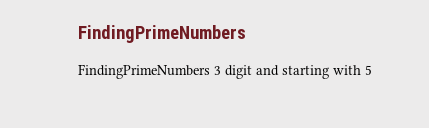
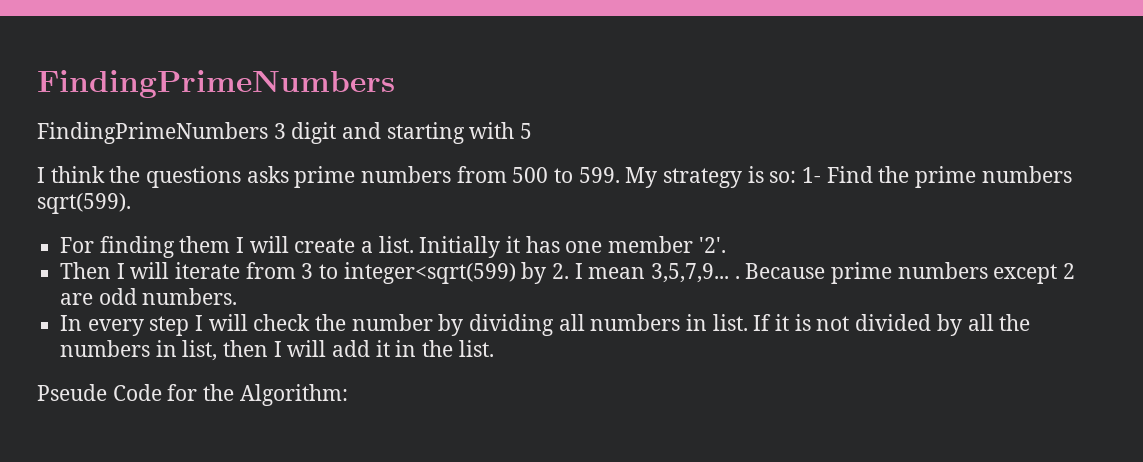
(372, 70) none -> [37,166,1072,188] [37,193,131,214] [60,236,726,258] [60,262,1076,284] [60,288,238,305] [60,314,1031,336] [60,340,494,361] [37,384,348,406] // I think the questions asks prime numbers from 500 to 599. My strategy is so: 1- Find the prime numbers sqrt(599). // For finding them I will create a list. Initially it has one member '2'. // Then I will iterate from 3 to integer<sqrt(599) by 2. I mean 3,5,7,9... . Because prime numbers except 2 are odd numbers. // In every step I will check the number by dividing all numbers in list. If it is not divided by all the numbers in list, then I will add it in the list. // Pseude Code for the Algorithm:

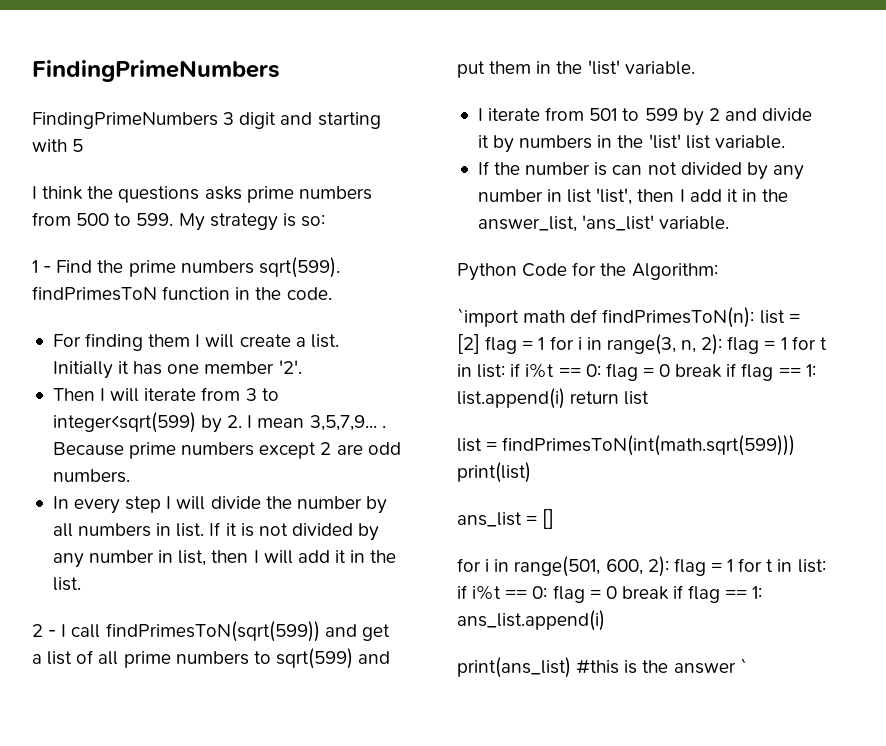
[802,167,822,183] 1- -> [32,260,52,273] // 1 -
(131, 203) none -> [32,286,332,301] findPrimesToN function in the code.
[253,314,311,331] check -> [210,496,261,509] divide
[469,314,555,336] dividing -> (387, 505) none
[967,314,1031,331] [60,340,151,357] all the numbers -> [52,550,155,568] any number
[37,384,348,406] Pseude Code for the Algorithm: -> [32,621,390,642] [32,648,391,669] [457,60,695,78] [477,107,813,126] [477,134,785,153] [477,161,804,180] [477,188,789,205] [477,215,730,232] [457,262,718,281] [457,307,800,328] [457,334,827,355] [457,363,816,381] [457,388,650,409] [457,435,796,456] [457,462,531,483] [457,509,555,529] [457,556,826,577] [457,585,763,603] [457,610,605,631] [457,657,747,678] 2 - I call findPrimesToN(sqrt(599)) and get a list of all prime numbers to sqrt(599) and put them in the 'list' variable. // I iterate from 501 to 599 by 2 and divide it by numbers in the 'list' list variable. // If the number is can not divided by any number in list 'list', then I add it in the answer_list, 'ans_list' variable. // Python Code for the Algorithm: // `import math def findPrimesToN(n): list = [2] flag = 1 for i in range(3, n, 2): flag = 1 for t in list: if i%t == 0: flag = 0 break if flag == 1: list.append(i) return list // list = findPrimesToN(int(math.sqrt(599))) print(list) // ans_list = [] // for i in range(501, 600, 2): flag = 1 for t in list: if i%t == 0: flag = 0 break if flag == 1: ans_list.append(i) // print(ans_list) #this is the answer `

